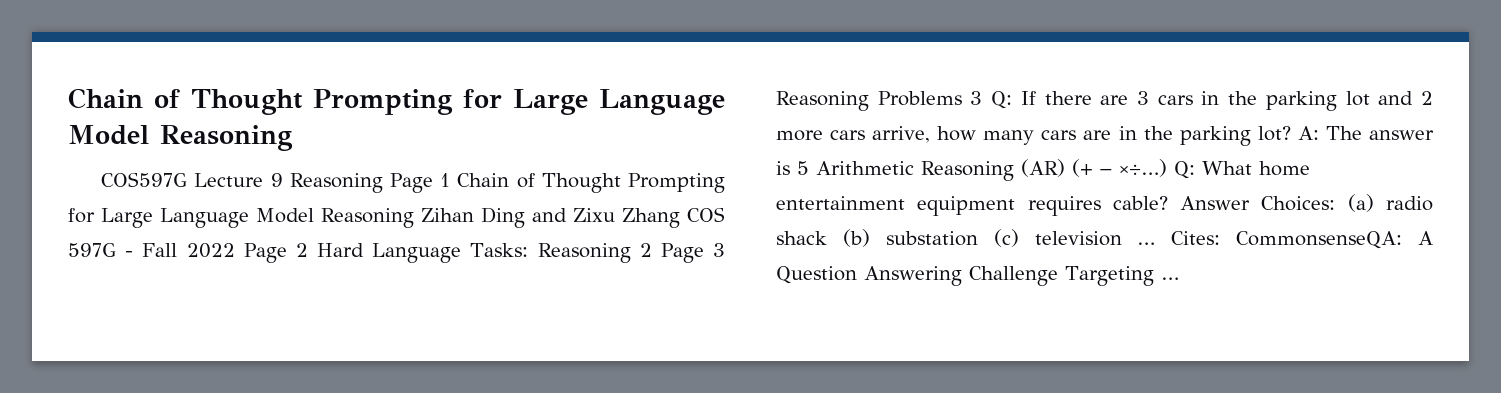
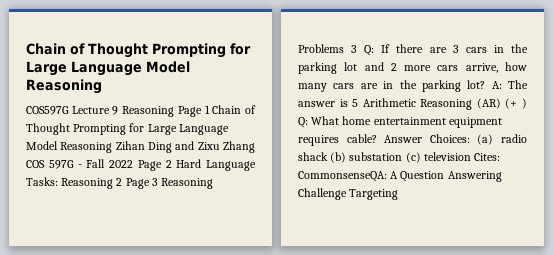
[1100,159,1167,177] − ×÷…) -> [522,98,527,109] )
[1137,242,1156,245] … -> (471, 156) none
[1160,277,1179,280] … -> (399, 194) none

